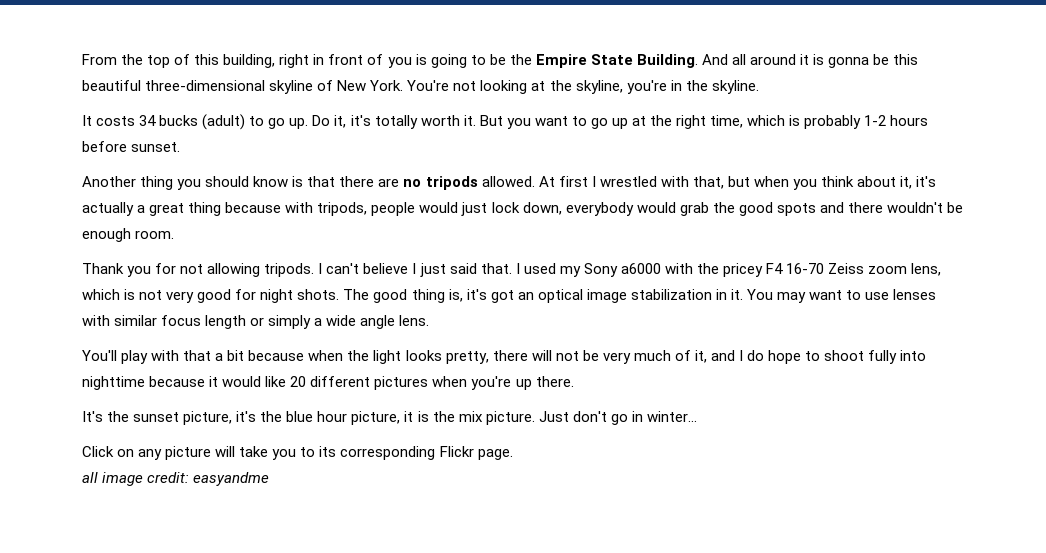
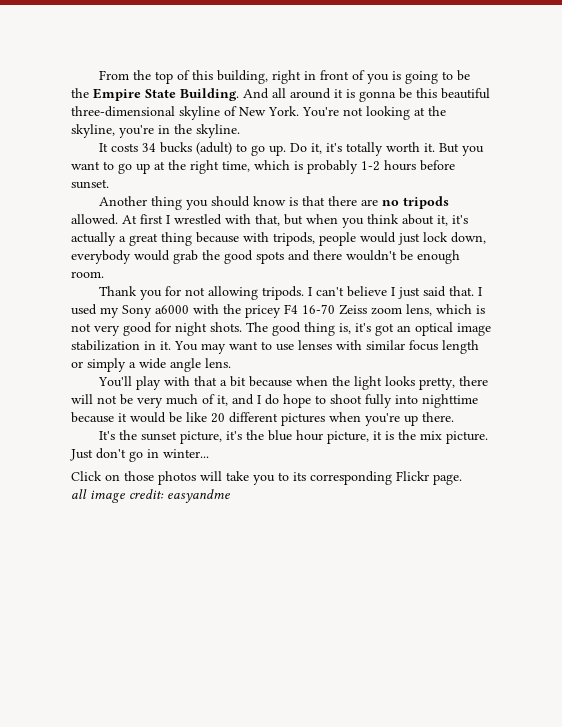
(262, 381) none -> [169,412,182,423] be
[138,446,212,460] any picture -> [124,471,196,485] those photos

